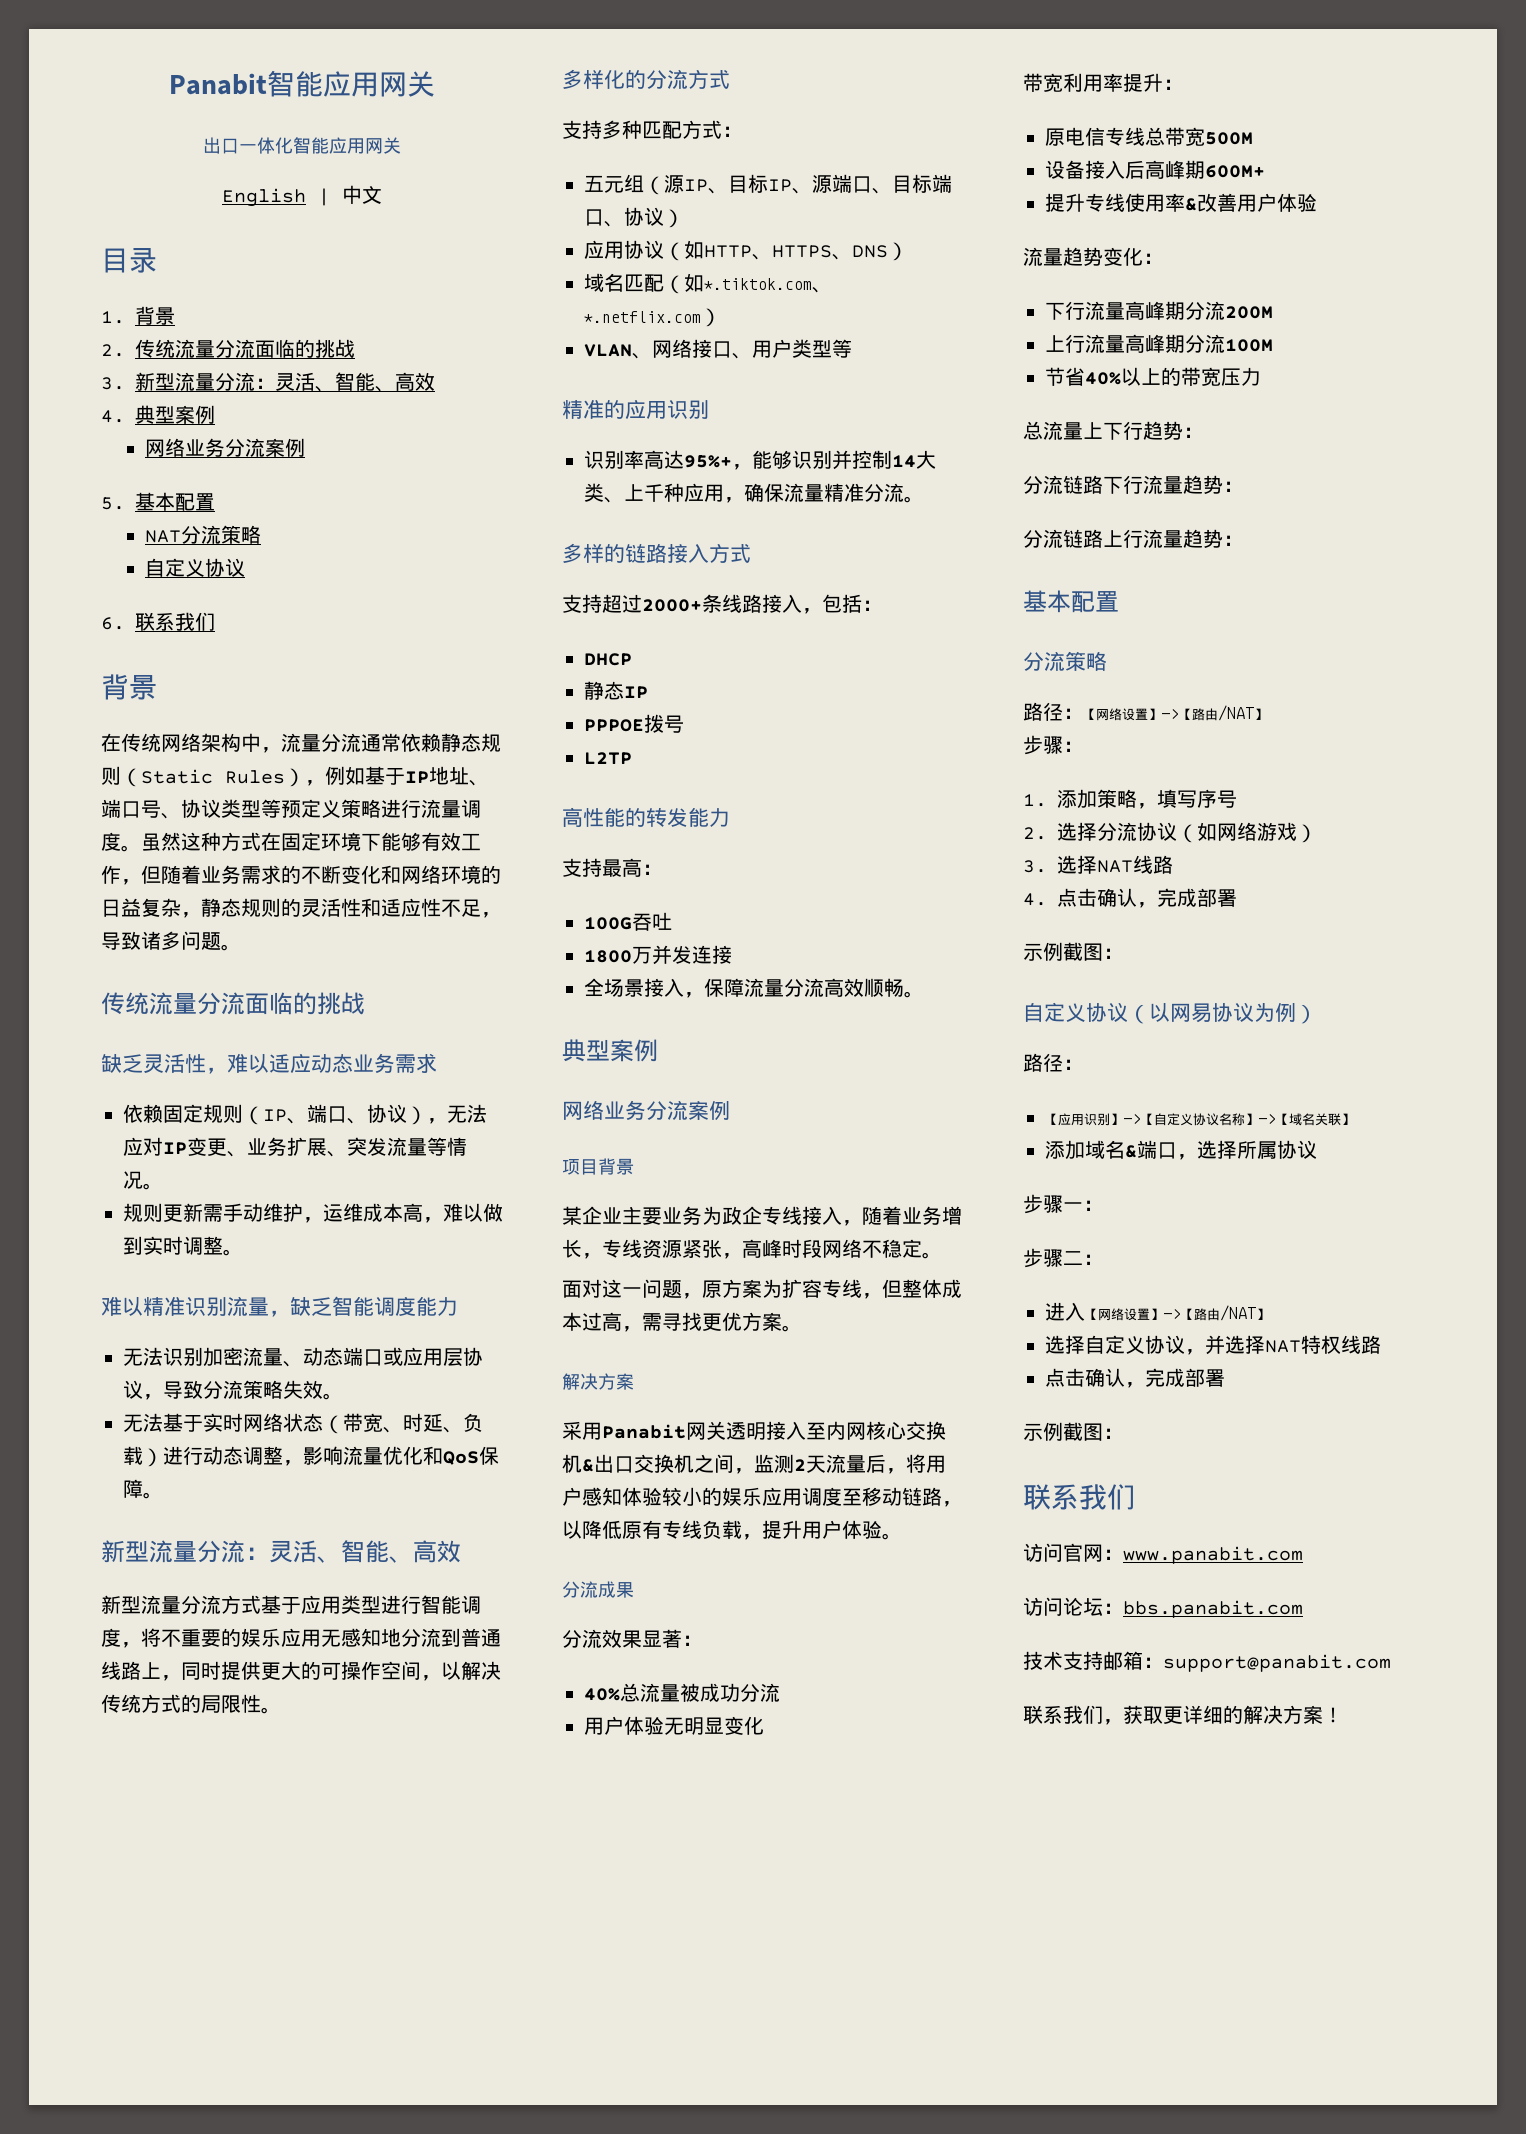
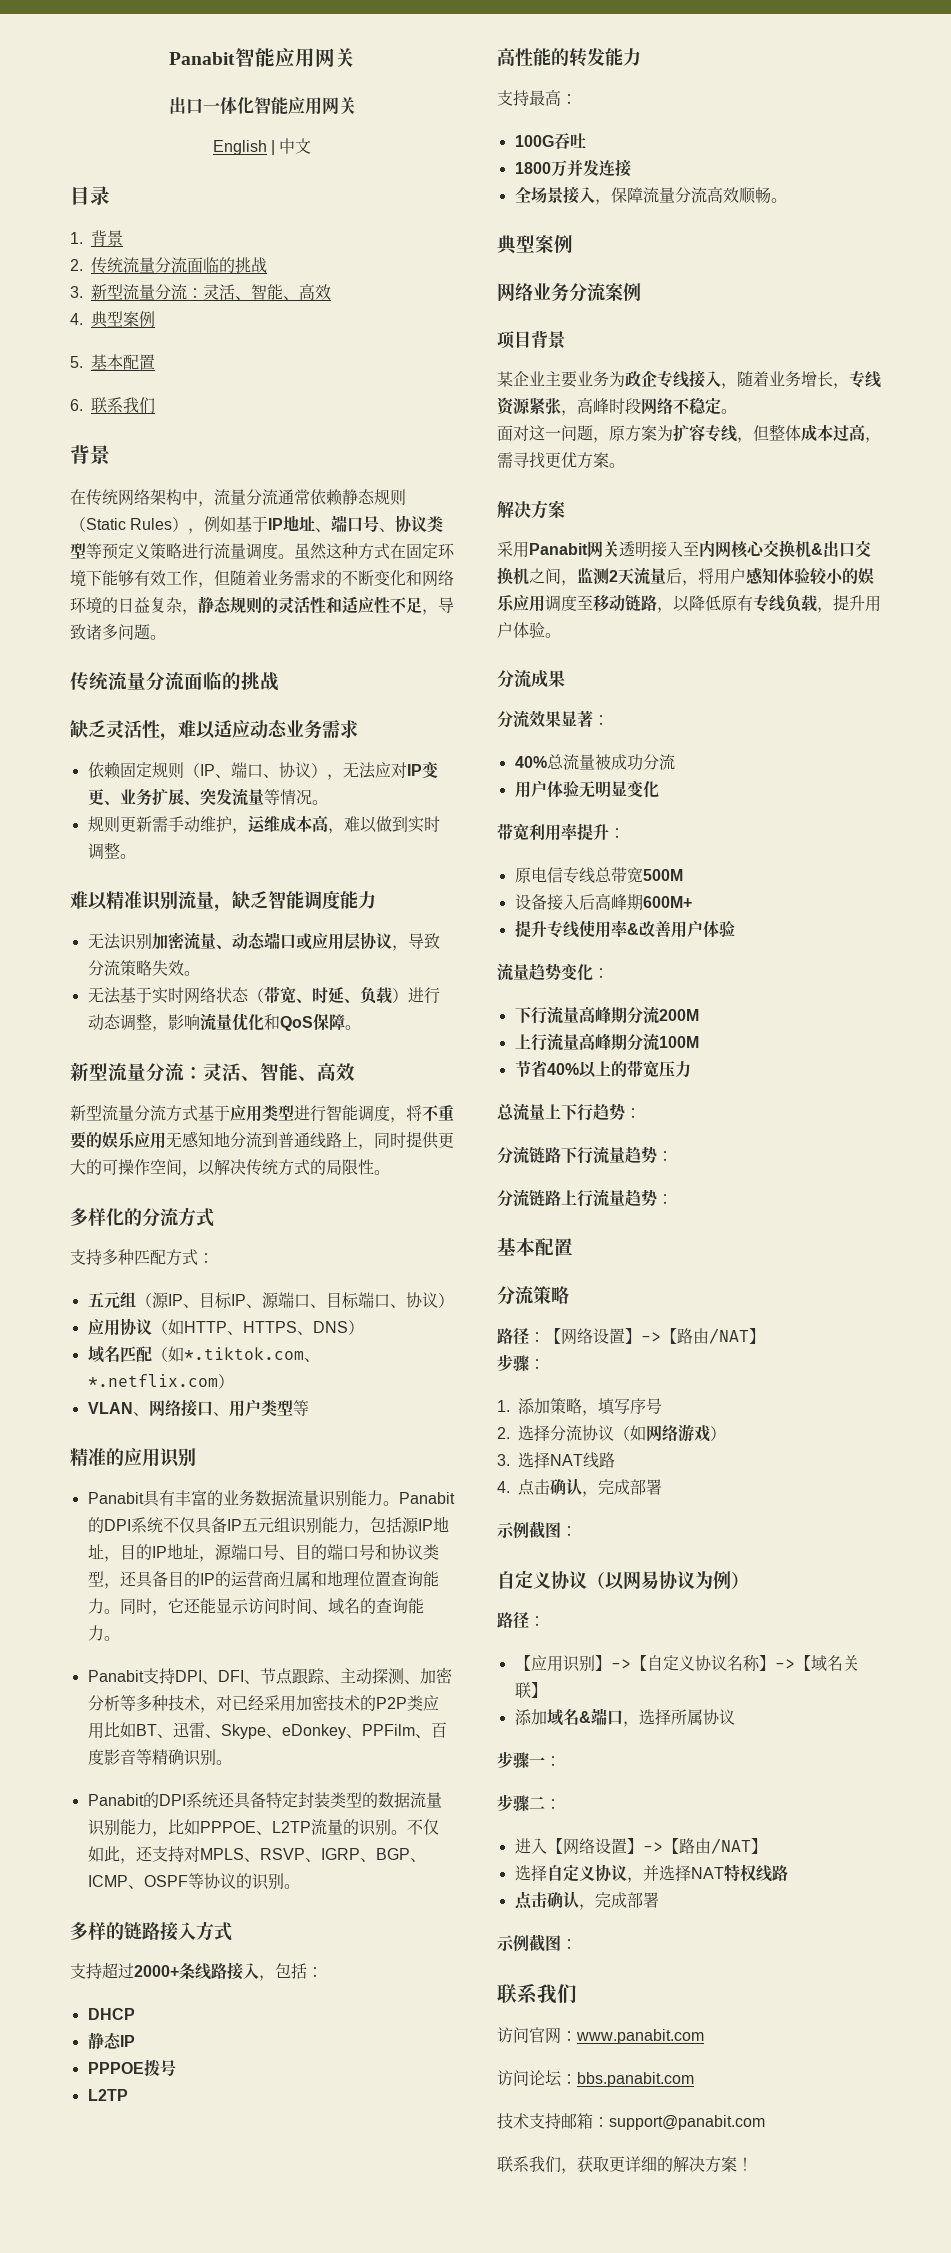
[145,438,306,457] // 网络业务分流案例 -> (156, 319) none
[145,525,262,544] [145,558,246,577] // NAT分流策略 // 自定义协议 -> (156, 362) none
[584,450,936,470] [584,483,904,503] 识别率高达95%+，能够识别并控制14大类、上千种应用，确保流量精准分流 -> [87,1490,455,1507] [87,1516,449,1535] [87,1543,439,1562] [87,1570,439,1589] [87,1598,424,1616] [87,1625,120,1641] [87,1667,452,1685] [87,1694,439,1713] [87,1722,447,1739] [87,1749,232,1766] [87,1792,442,1809] [87,1819,439,1837] [87,1846,426,1864] [87,1873,284,1890] Panabit具有丰富的业务数据流量识别能力。Panabit的DPI系统不仅具备IP五元组识别能力，包括源IP地址，目的IP地址，源端口号、目的端口号和协议类型，还具备目的IP的运营商归属和地理位置查询能力。同时，它还能显示访问时间、域名的查询能力。 // Panabit支持DPI、DFI、节点跟踪、主动探测、加密分析等多种技术，对已经采用加密技术的P2P类应用比如BT、迅雷、Skype、eDonkey、PPFilm、百度影音等精确识别。 // Panabit的DPI系统还具备特定封装类型的数据流量识别能力，比如PPPOE、L2TP流量的识别。不仅如此，还支持对MPLS、RSVP、IGRP、BGP、ICMP、OSPF等协议的识别

